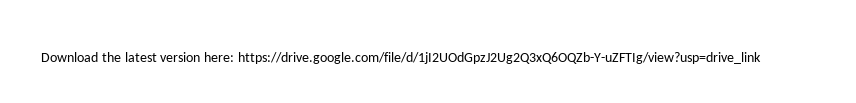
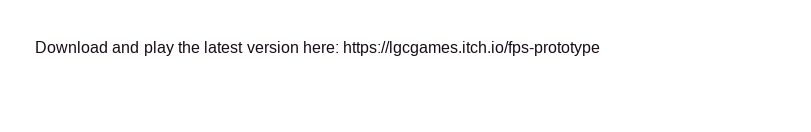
(98, 57) none -> [112,41,174,56] and play
[237,52,761,64] https://drive.google.com/file/d/1jI2UOdGpzJ2Ug2Q3xQ6OQZb-Y-uZFTIg/view?usp=drive_link -> [343,41,601,56] https://lgcgames.itch.io/fps-prototype

